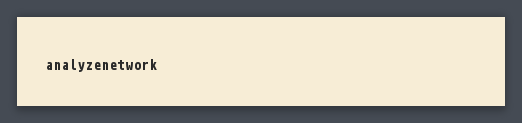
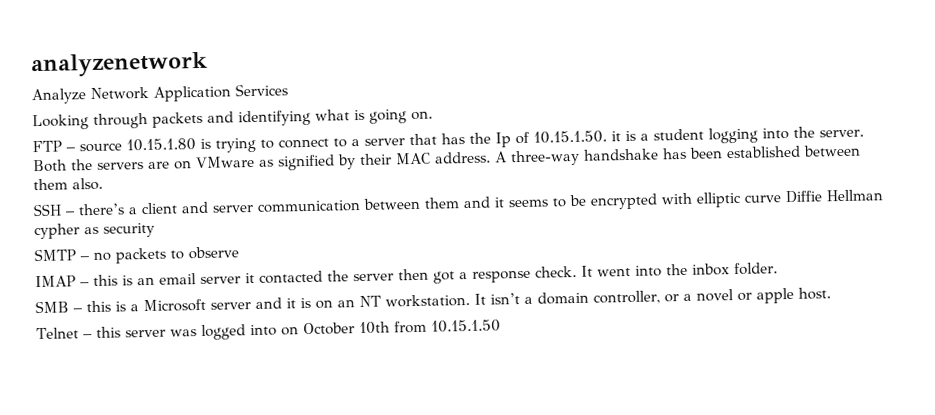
(157, 65) none -> [31,83,288,105] [32,109,433,131] [32,126,864,153] [33,144,861,173] [33,177,103,191] [33,189,883,217] [34,222,155,240] [34,246,239,264] [35,262,778,288] [35,287,831,314] [36,319,501,341] // Analyze Network Application Services // Looking through packets and identifying what is going on. // FTP – source 10.15.1.80 is trying to connect to a server that has the Ip of 10.15.1.50. it is a student logging into the server. Both the servers are on VMware as signified by their MAC address. A three-way handshake has been established between them also. // SSH – there’s a client and server communication between them and it seems to be encrypted with elliptic curve Diffie Hellman cypher as security // SMTP – no packets to observe // IMAP – this is an email server it contacted the server then got a response check. It went into the inbox folder. // SMB – this is a Microsoft server and it is on an NT workstation. It isn’t a domain controller, or a novel or apple host. // Telnet – this server was logged into on October 10th from 10.15.1.50

